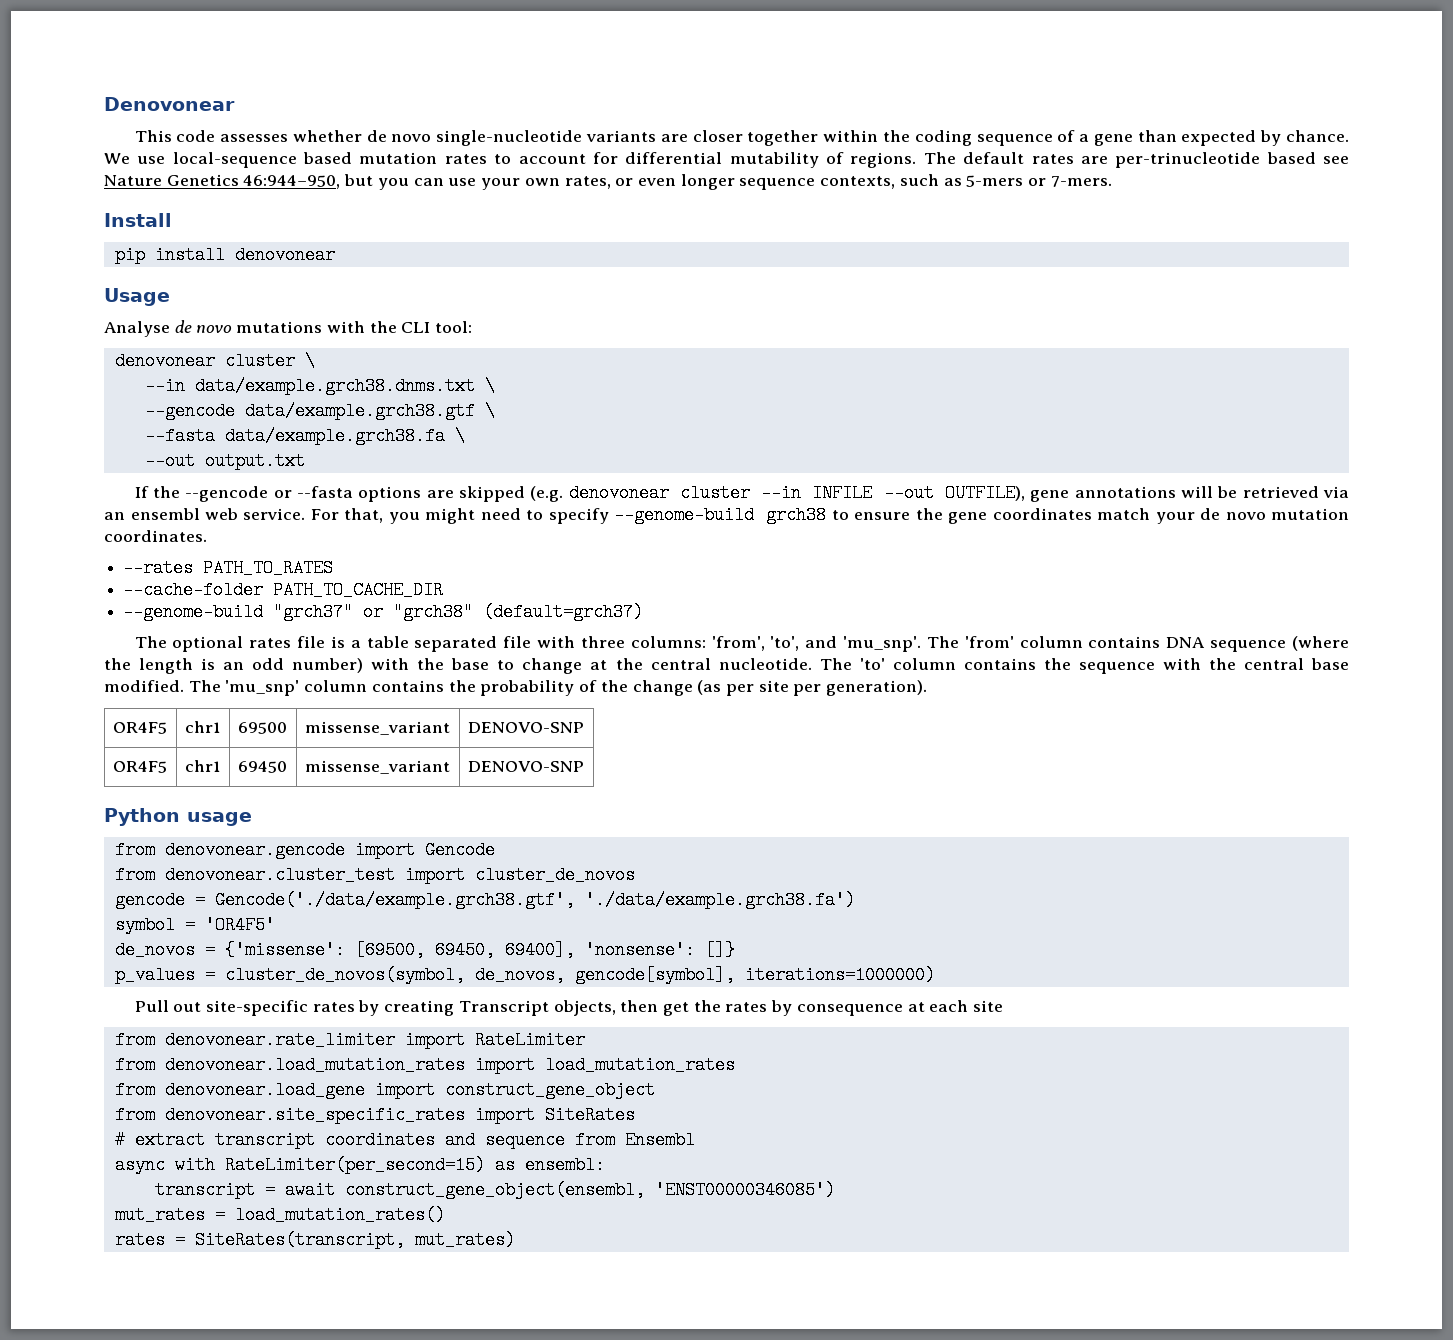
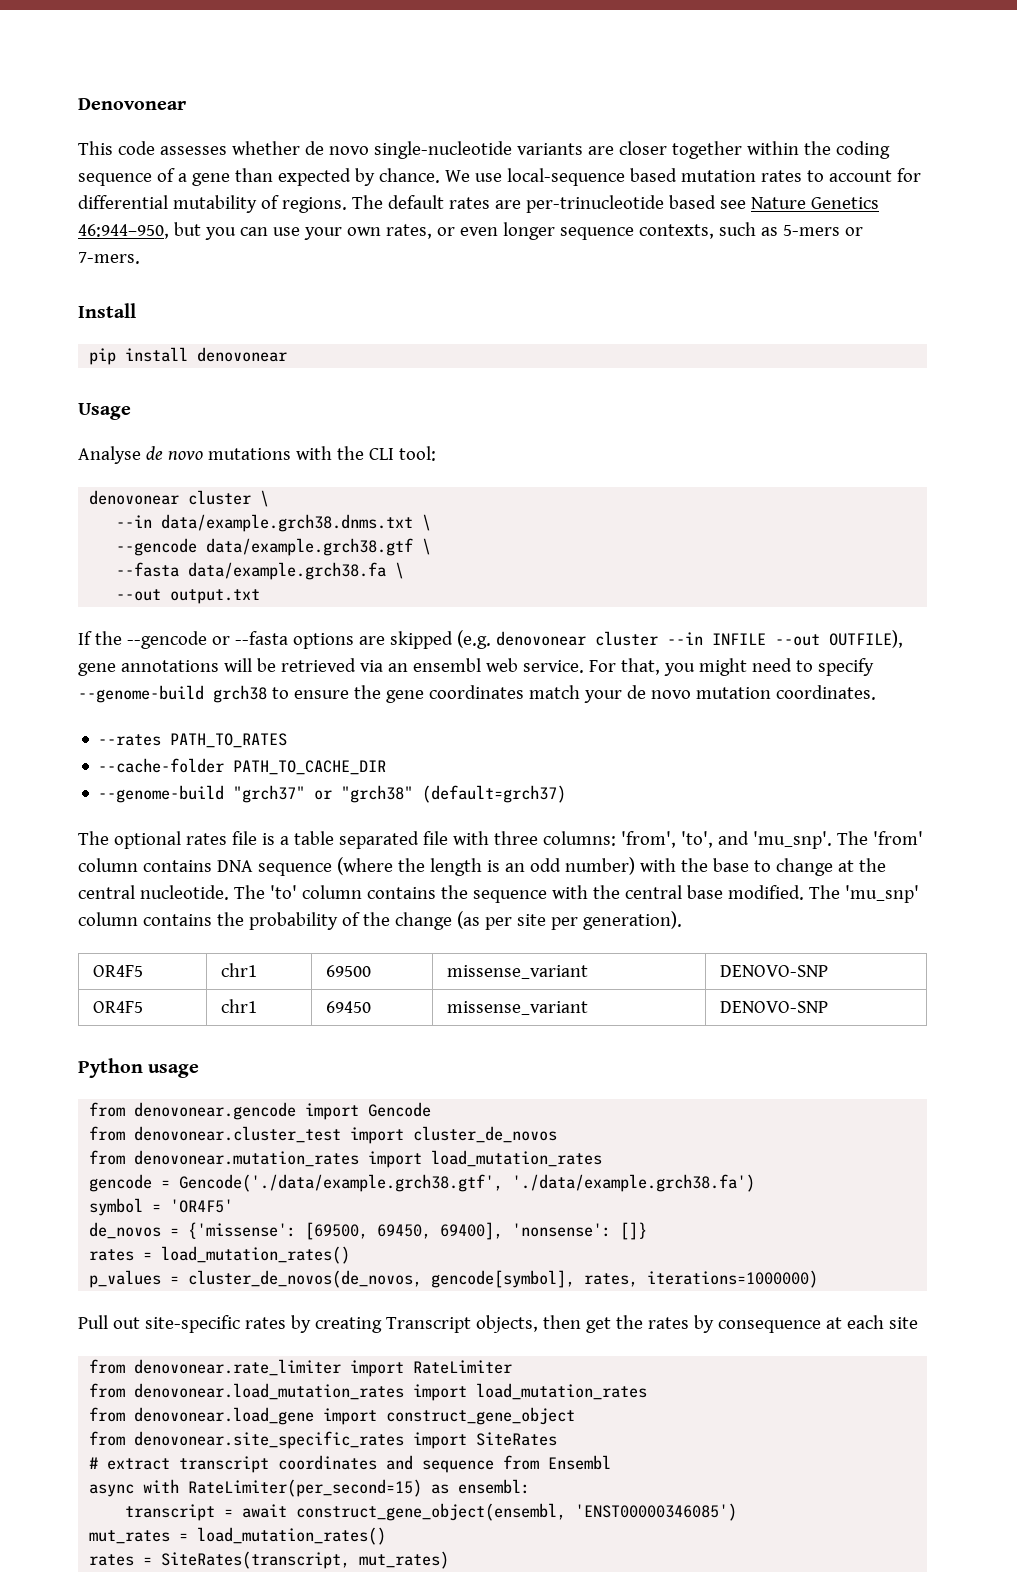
(635, 875) none -> [89,1150,603,1168] // from denovonear.mutation_rates import load_mutation_rates
(735, 950) none -> [89,1246,351,1264] // rates = load_mutation_rates()
[224,966,735,984] cluster_de_novos(symbol, de_novos, gencode[symbol], -> [188,1270,639,1288] cluster_de_novos(de_novos, gencode[symbol], rates,

